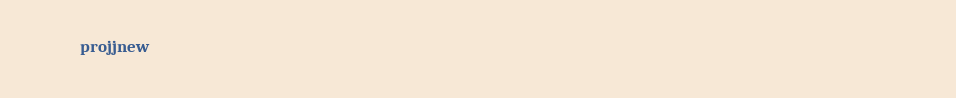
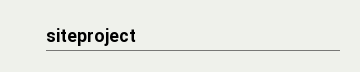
[80,40,150,55] projjnew -> [46,28,136,46] siteproject

